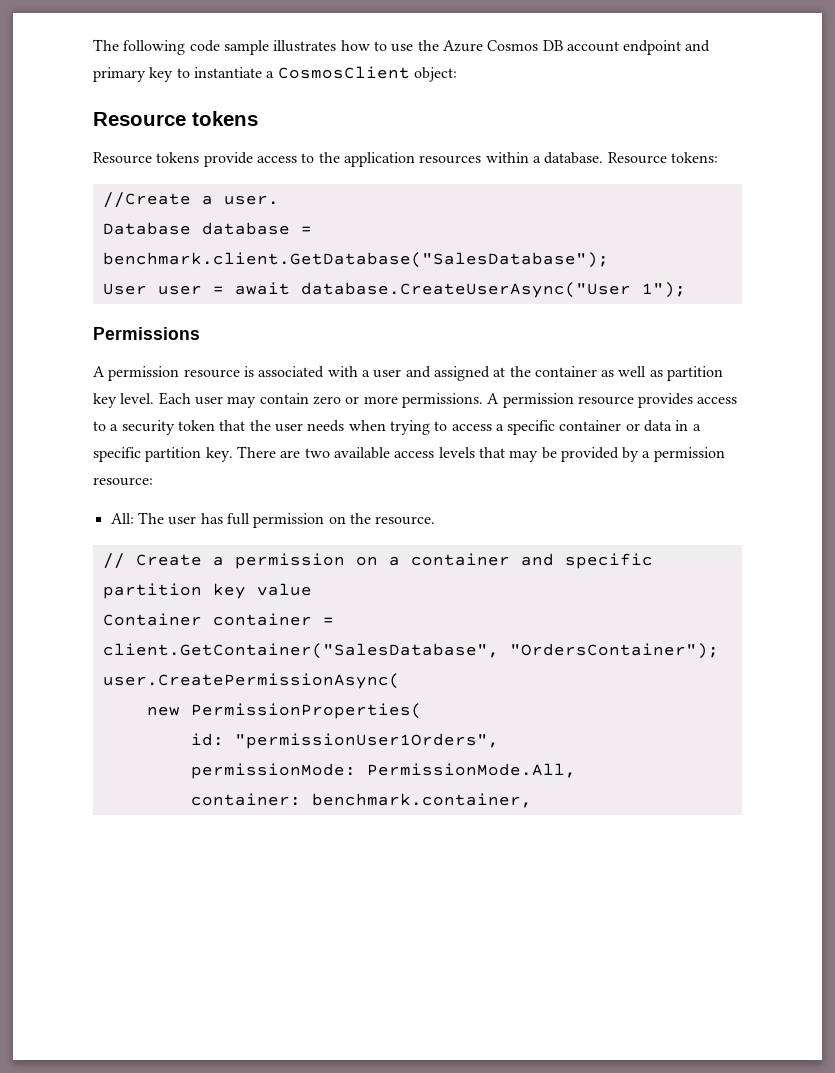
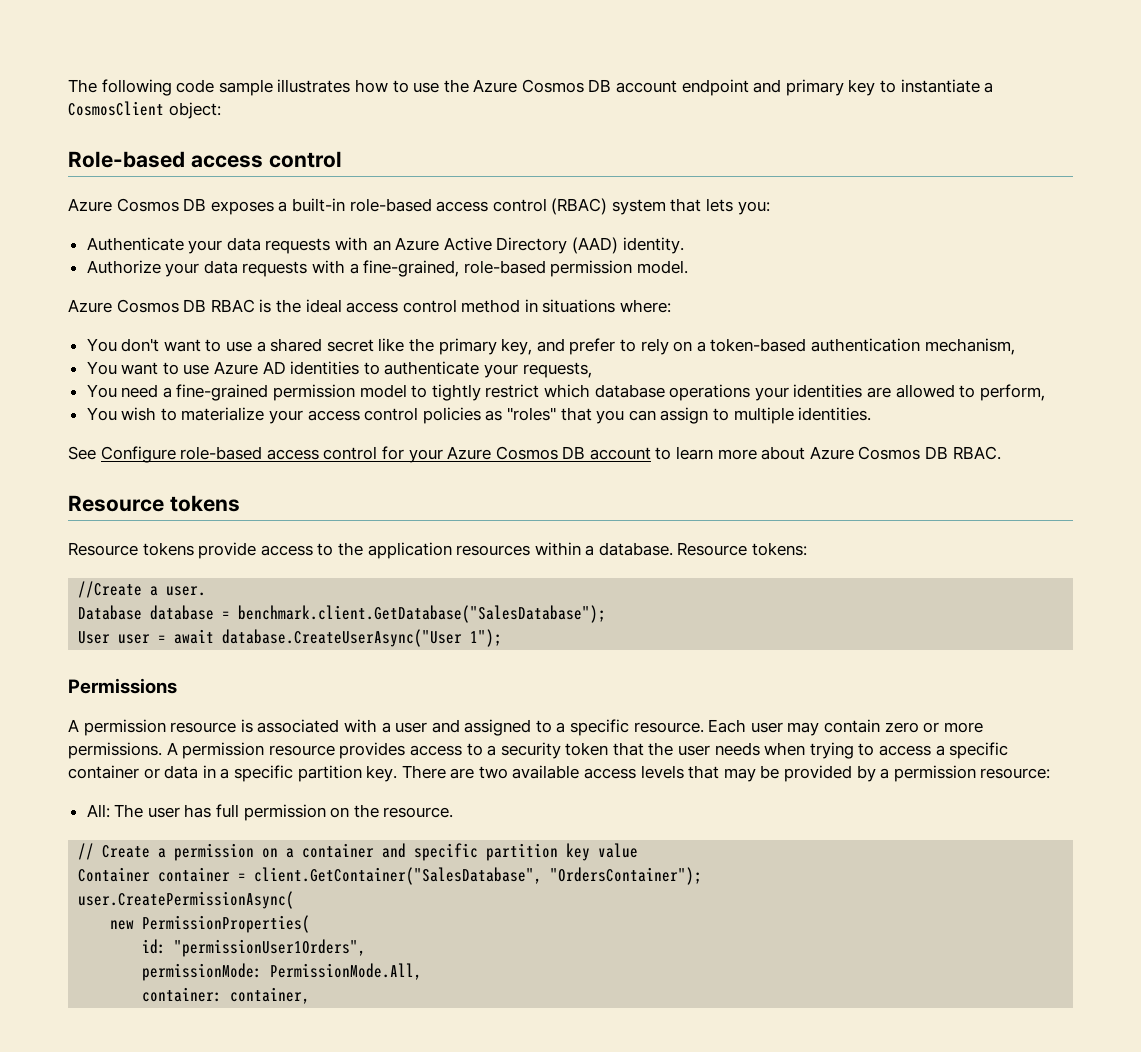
(457, 74) none -> [68,151,342,168] [68,198,770,215] [86,237,684,254] [86,260,689,277] [68,299,672,313] [86,338,1015,355] [86,361,592,378] [86,384,1045,401] [86,407,872,424] [68,446,1001,463] // Role-based access control // Azure Cosmos DB exposes a built-in role-based access control (RBAC) system that lets you: // Authenticate your data requests with an Azure Active Directory (AAD) identity. // Authorize your data requests with a fine-grained, role-based permission model. // Azure Cosmos DB RBAC is the ideal access control method in situations where: // You don't want to use a shared secret like the primary key, and prefer to rely on a token-based authentication mechanism, // You want to use Azure AD identities to authenticate your requests, // You need a fine-grained permission model to tightly restrict which database operations your identities are allowed to perform, // You wish to materialize your access control policies as "roles" that you can assign to multiple identities. // See Configure role-based access control for your Azure Cosmos DB account to learn more about Azure Cosmos DB RBAC.
[493,366,724,381] [93,393,155,408] at the container as well as partition key level. -> [535,719,704,736] to a specific resource.
[311,793,532,808] benchmark.container, -> [230,987,311,1004] container,

